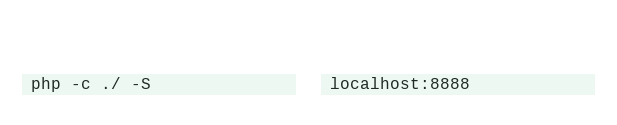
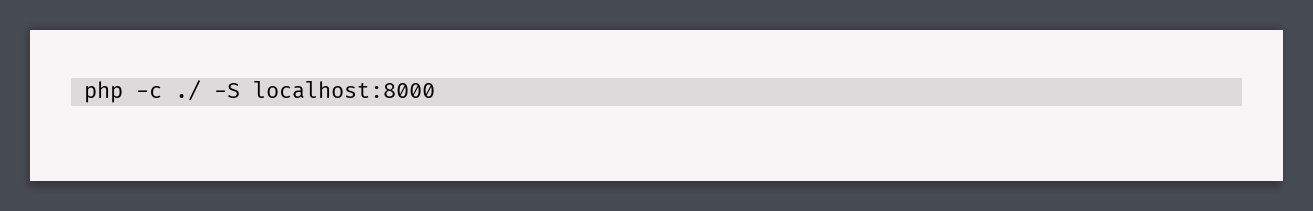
[330,77,470,89] localhost:8888 -> [252,81,435,99] localhost:8000

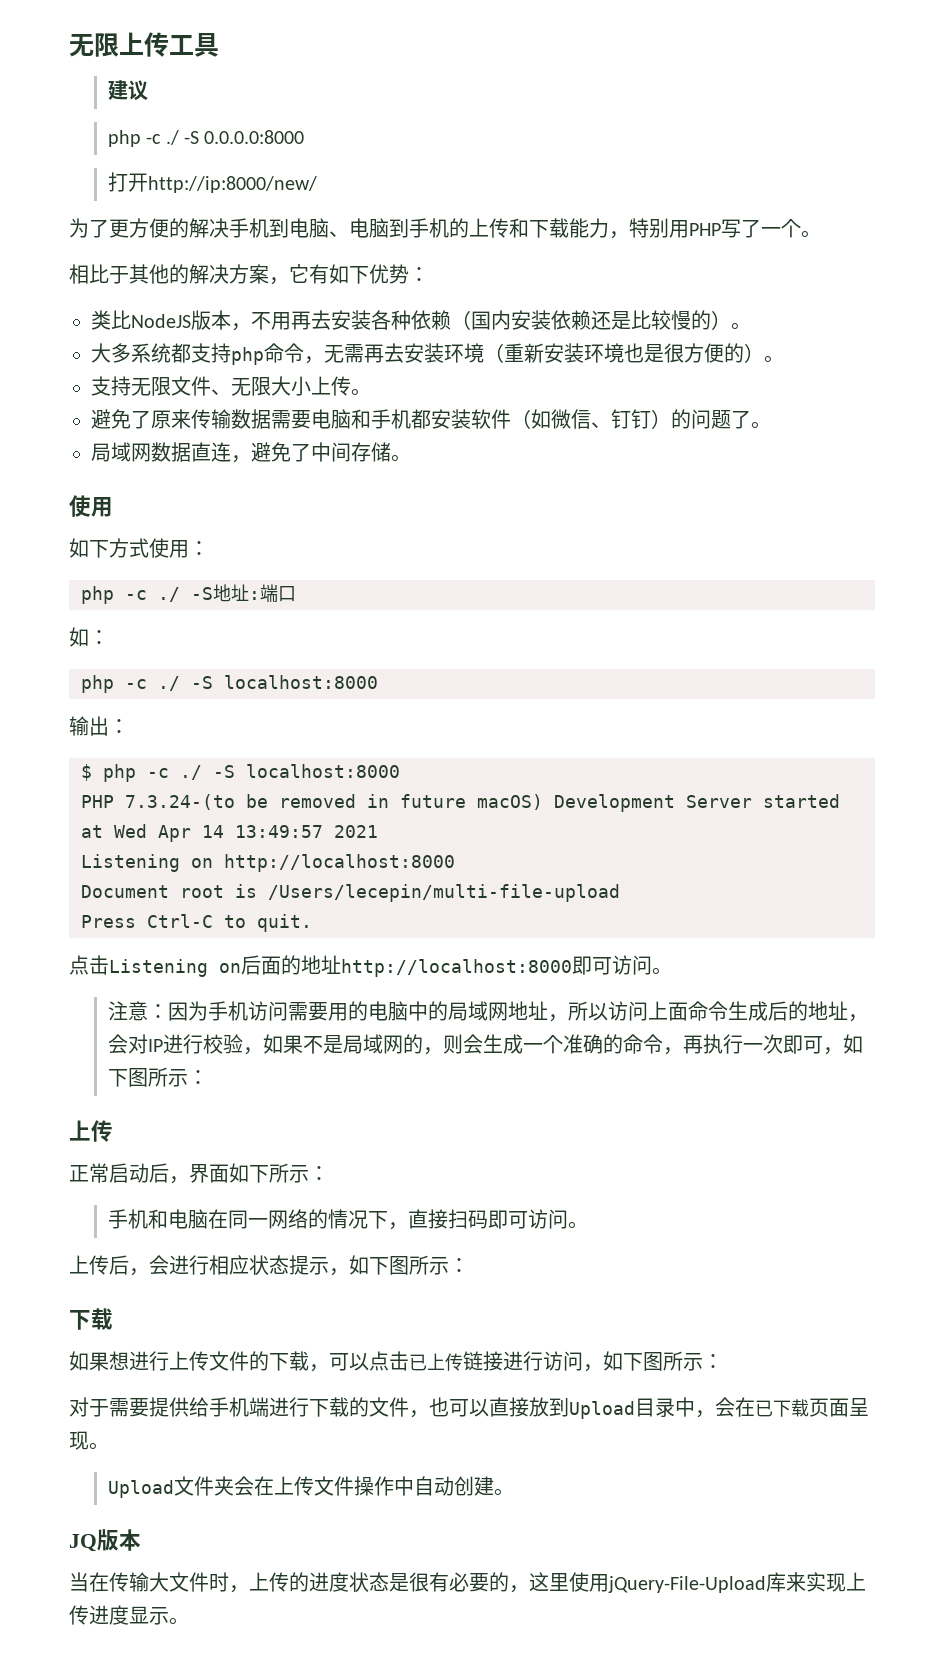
[83,80,435,103] php -c ./ -S localhost:8000 -> [69,32,219,57] [107,80,148,101] [107,130,305,147] [107,172,317,193] [69,218,821,239] [69,264,429,285] [91,310,751,331] [91,343,784,365] [91,376,371,396] [91,409,771,429] [91,442,411,463] [69,495,113,517] [69,538,209,558] [81,584,296,604] [69,627,109,647] [81,675,378,693] [69,716,129,736] [81,764,400,782] [81,794,840,812] [81,824,378,842] [81,854,455,872] [81,884,620,902] [81,914,312,932] [69,955,672,977] [107,1001,868,1022] [107,1034,863,1055] [107,1067,208,1087] [69,1120,113,1142] [69,1163,329,1184] [107,1209,588,1230] [69,1255,469,1276] [69,1308,113,1330] [69,1351,723,1372] [69,1397,869,1419] [69,1431,109,1450] [107,1476,514,1498] [69,1529,141,1552] [69,1572,866,1593] [69,1605,189,1625] 无限上传工具 // 建议 // php -c ./ -S 0.0.0.0:8000 // 打开http://ip:8000/new/ // 为了更方便的解决手机到电脑、电脑到手机的上传和下载能力，特别用PHP写了一个。 // 相比于其他的解决方案，它有如下优势： // 类比NodeJS版本，不用再去安装各种依赖（国内安装依赖还是比较慢的）。 // 大多系统都支持php命令，无需再去安装环境（重新安装环境也是很方便的）。 // 支持无限文件、无限大小上传。 // 避免了原来传输数据需要电脑和手机都安装软件（如微信、钉钉）的问题了。 // 局域网数据直连，避免了中间存储。 // 使用 // 如下方式使用： // php -c ./ -S地址:端口 // 如： // php -c ./ -S localhost:8000 // 输出： // $ php -c ./ -S localhost:8000 // PHP 7.3.24-(to be removed in future macOS) Development Server started at Wed Apr 14 13:49:57 2021 // Listening on http://localhost:8000 // Document root is /Users/lecepin/multi-file-upload // Press Ctrl-C to quit. // 点击Listening on后面的地址http://localhost:8000即可访问。 // 注意：因为手机访问需要用的电脑中的局域网地址，所以访问上面命令生成后的地址，会对IP进行校验，如果不是局域网的，则会生成一个准确的命令，再执行一次即可，如下图所示： // 上传 // 正常启动后，界面如下所示： // 手机和电脑在同一网络的情况下，直接扫码即可访问。 // 上传后，会进行相应状态提示，如下图所示： // 下载 // 如果想进行上传文件的下载，可以点击已上传链接进行访问，如下图所示： // 对于需要提供给手机端进行下载的文件，也可以直接放到Upload目录中，会在已下载页面呈现。 // Upload文件夹会在上传文件操作中自动创建。 // JQ版本 // 当在传输大文件时，上传的进度状态是很有必要的，这里使用jQuery-File-Upload库来实现上传进度显示。

